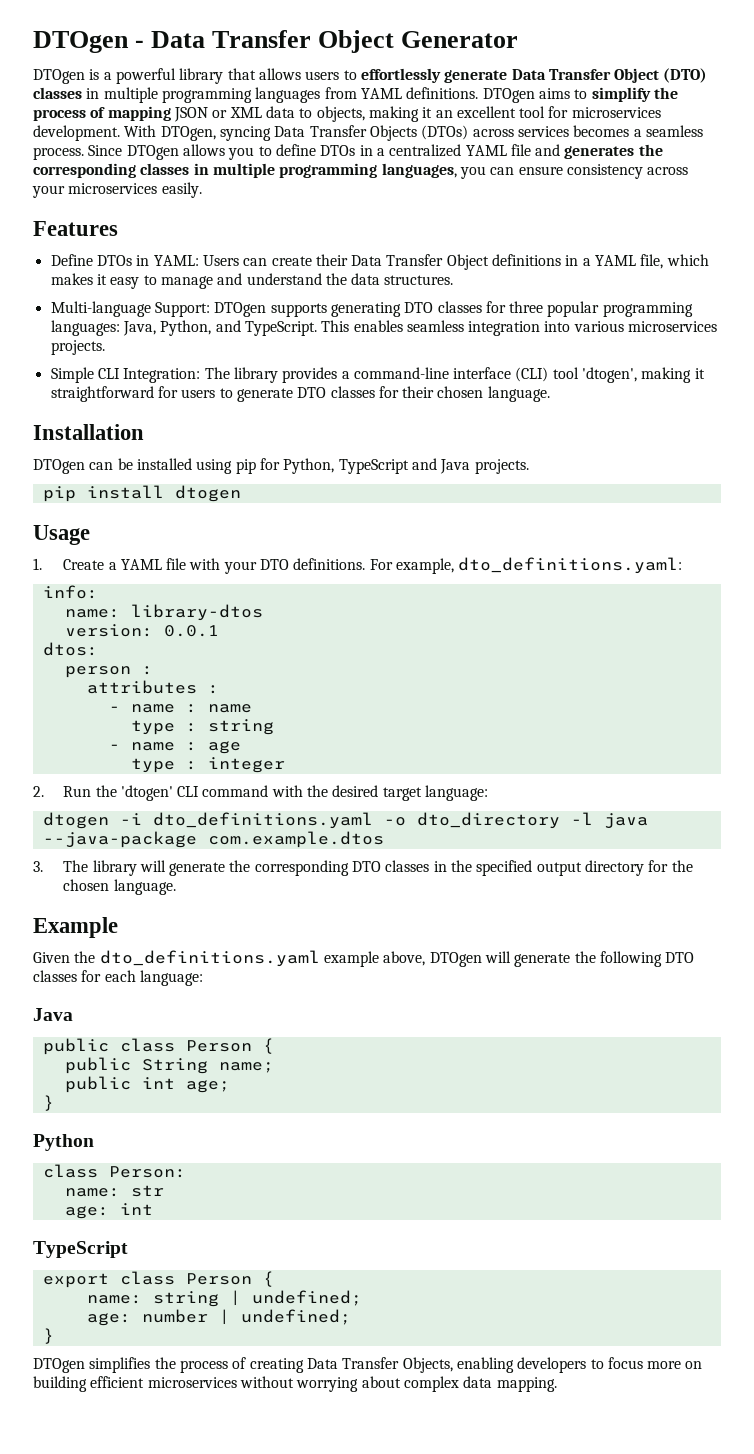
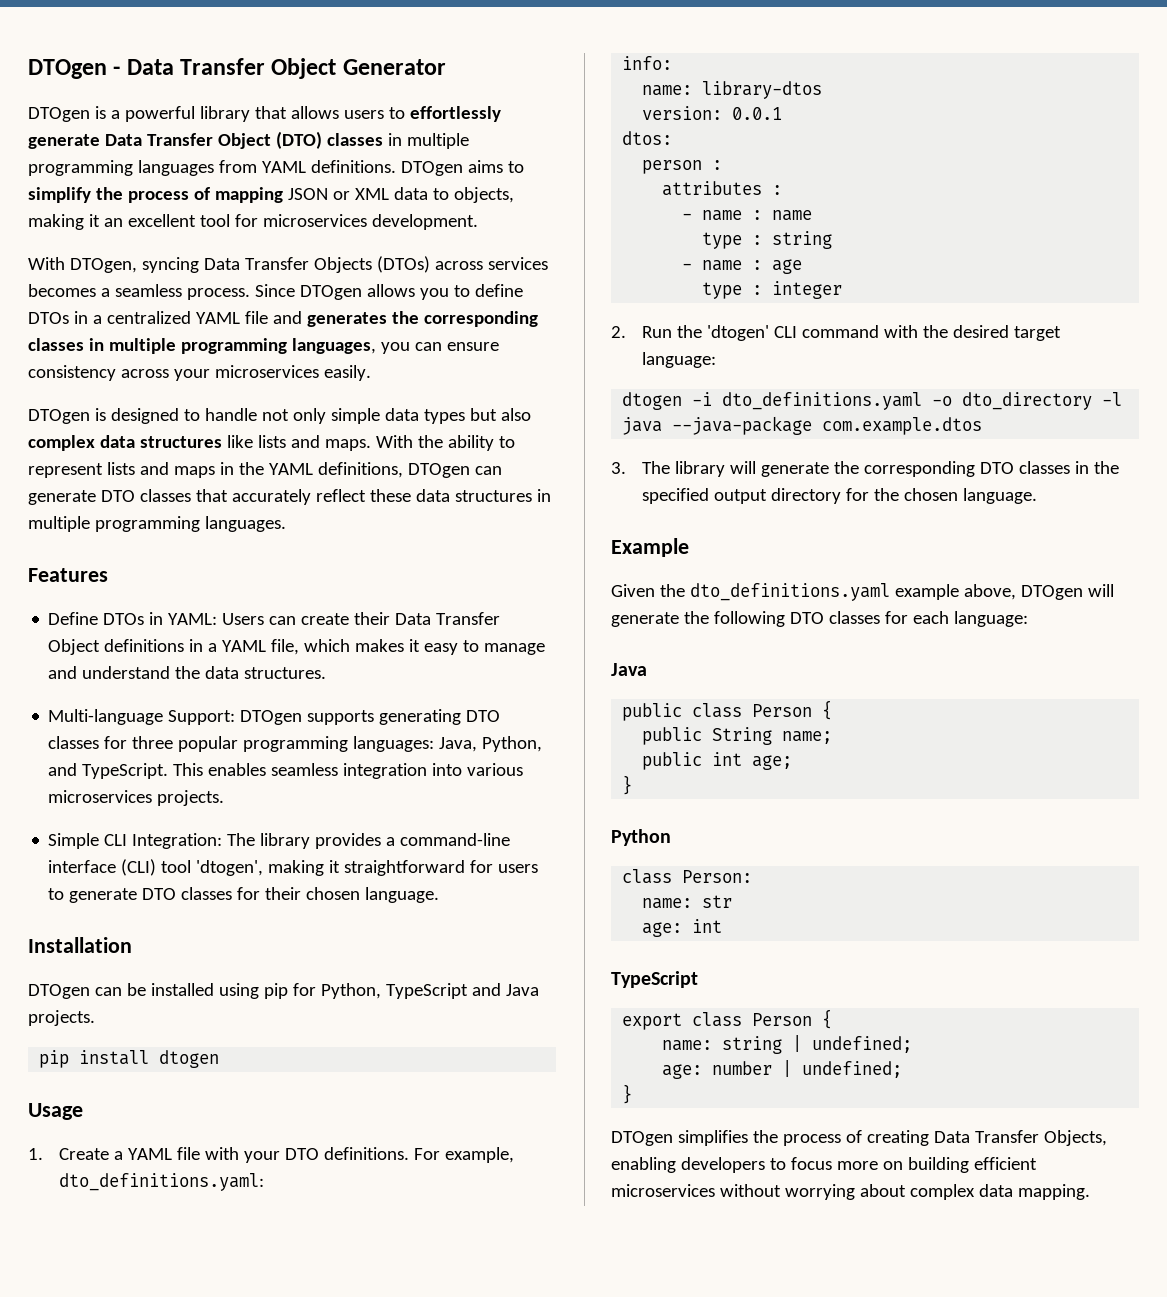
(120, 133) none -> (478, 222) //
(202, 190) none -> [28,408,531,424] [28,435,515,451] [28,462,502,478] [28,489,551,505] [28,516,286,532] // DTOgen is designed to handle not only simple data types but also complex data structures like lists and maps. With the ability to represent lists and maps in the YAML definitions, DTOgen can generate DTO classes that accurately reflect these data structures in multiple programming languages.

